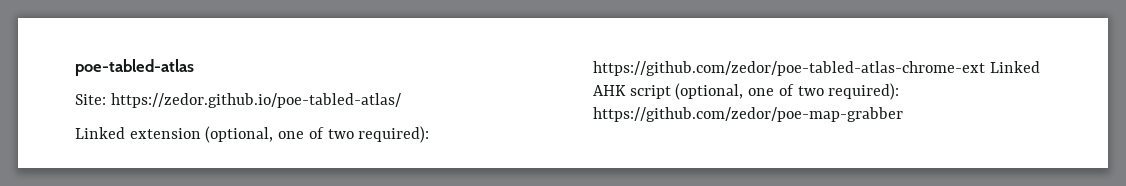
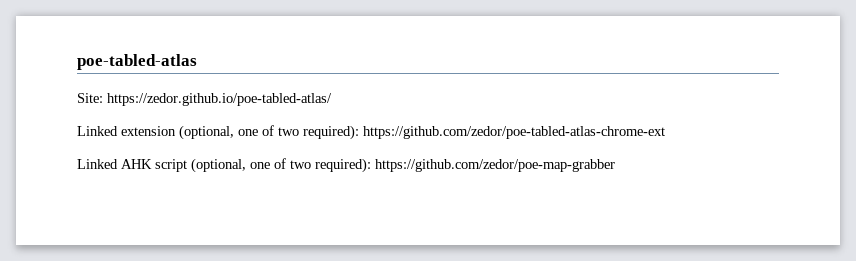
(985, 68) none -> (665, 132) //

